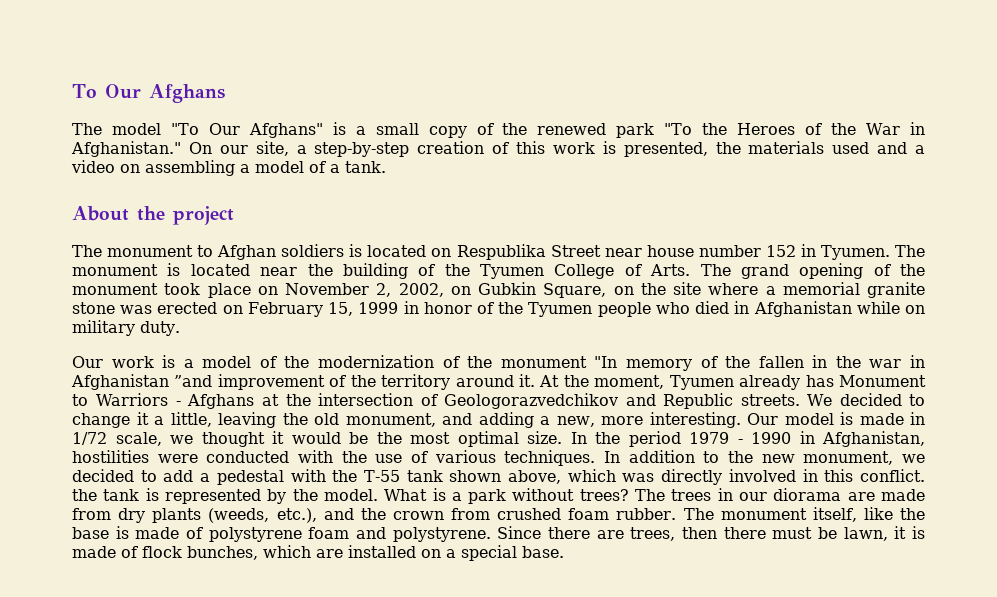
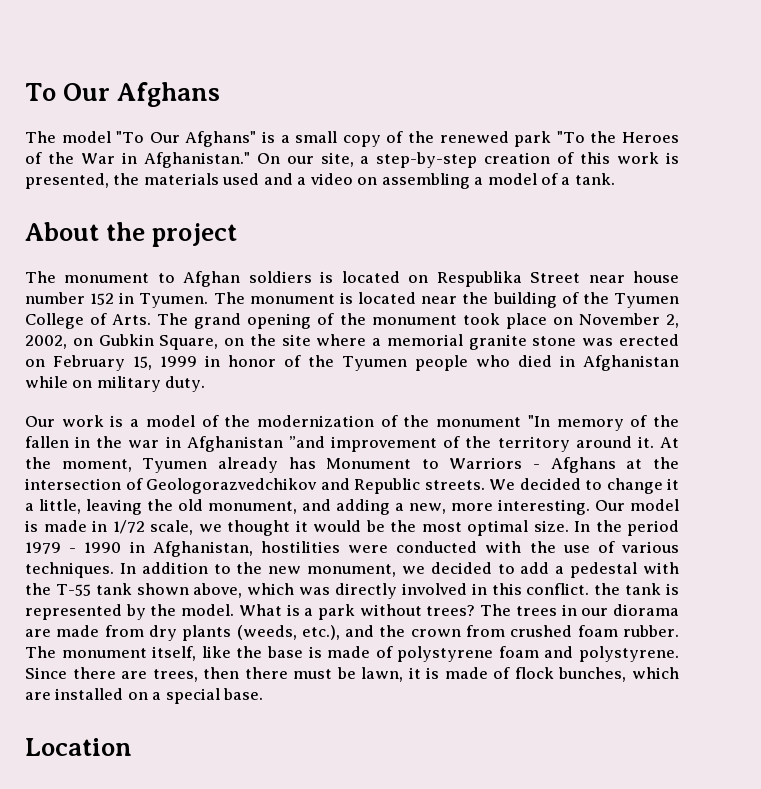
(564, 552) none -> [25,738,132,756] // Location

